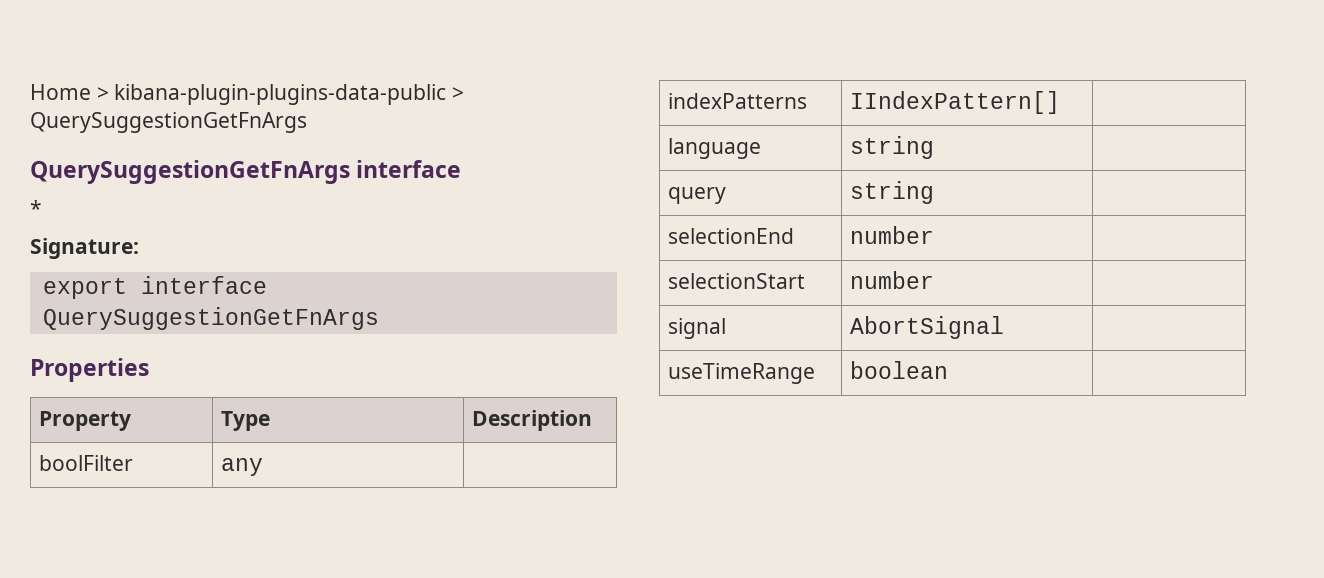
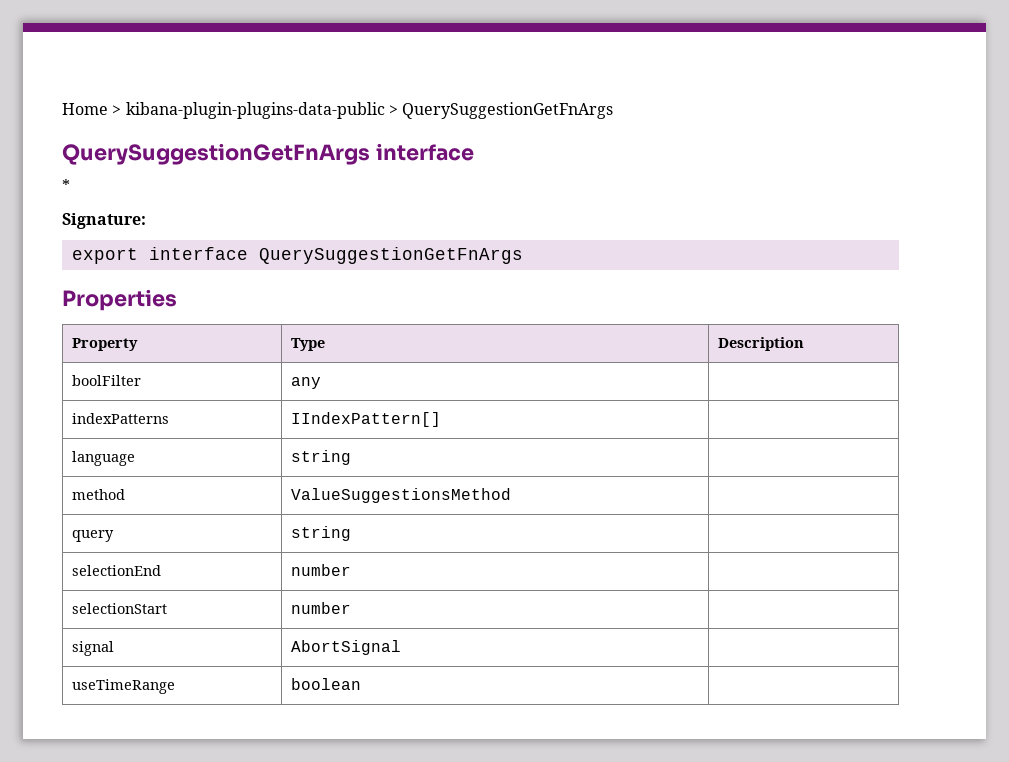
(934, 147) none -> [71,489,125,500] [290,488,511,503] // method | ValueSuggestionsMethod |

